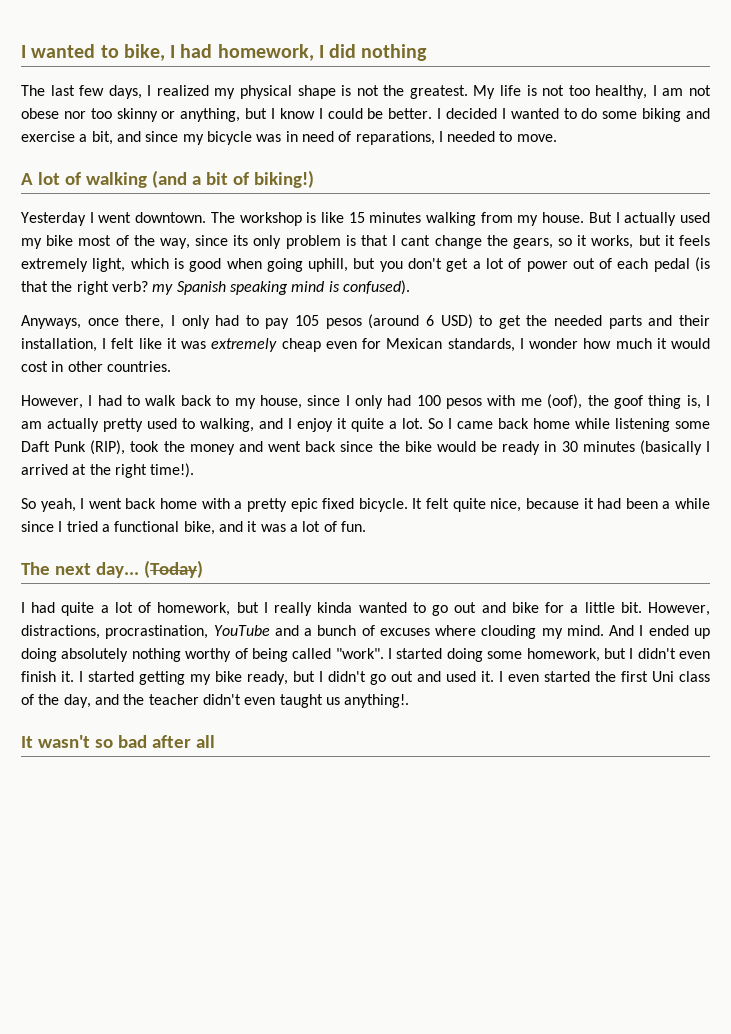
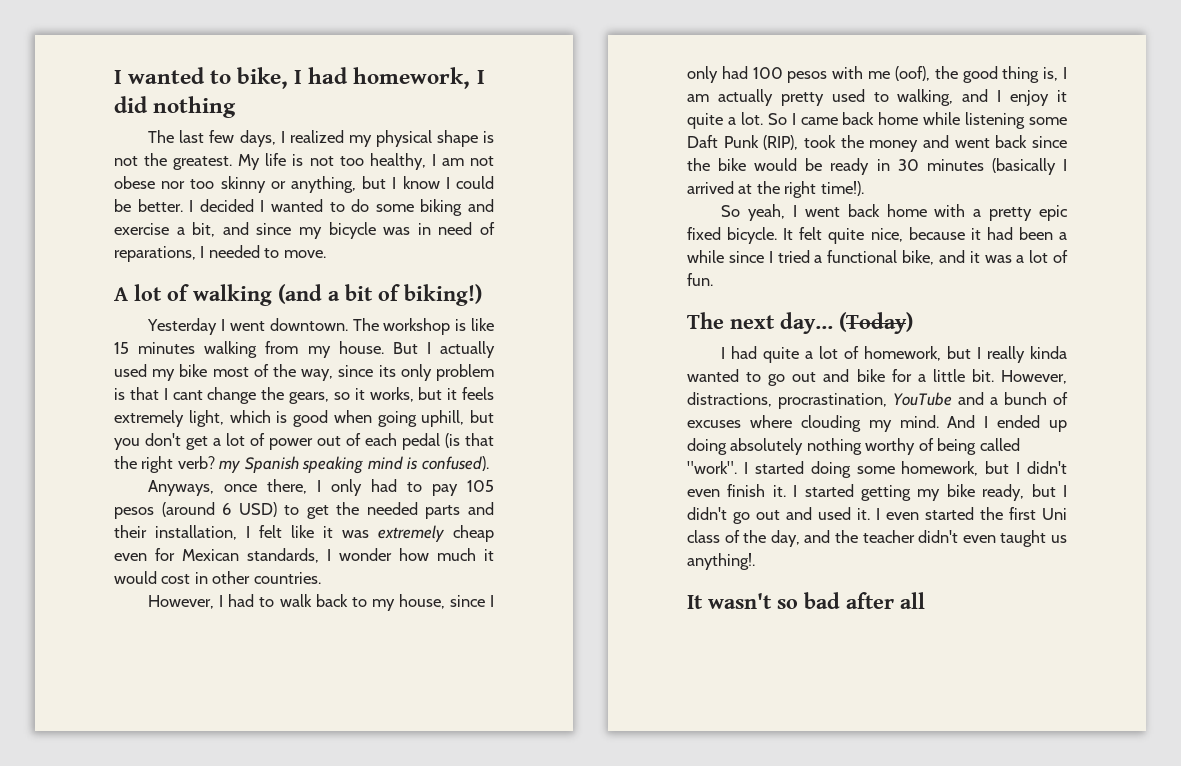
[613,395,643,409] goof -> [962,66,998,83] good

